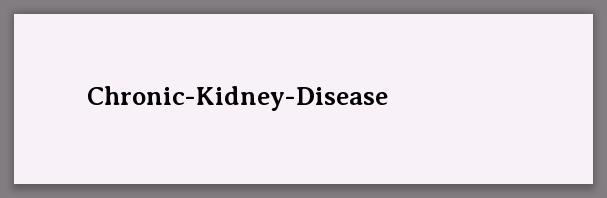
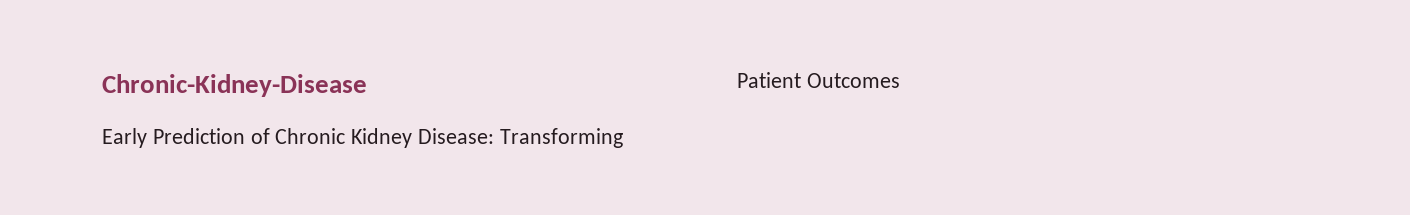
(388, 98) none -> [102,128,623,148] [737,72,900,88] // Early Prediction of Chronic Kidney Disease: Transforming Patient Outcomes

